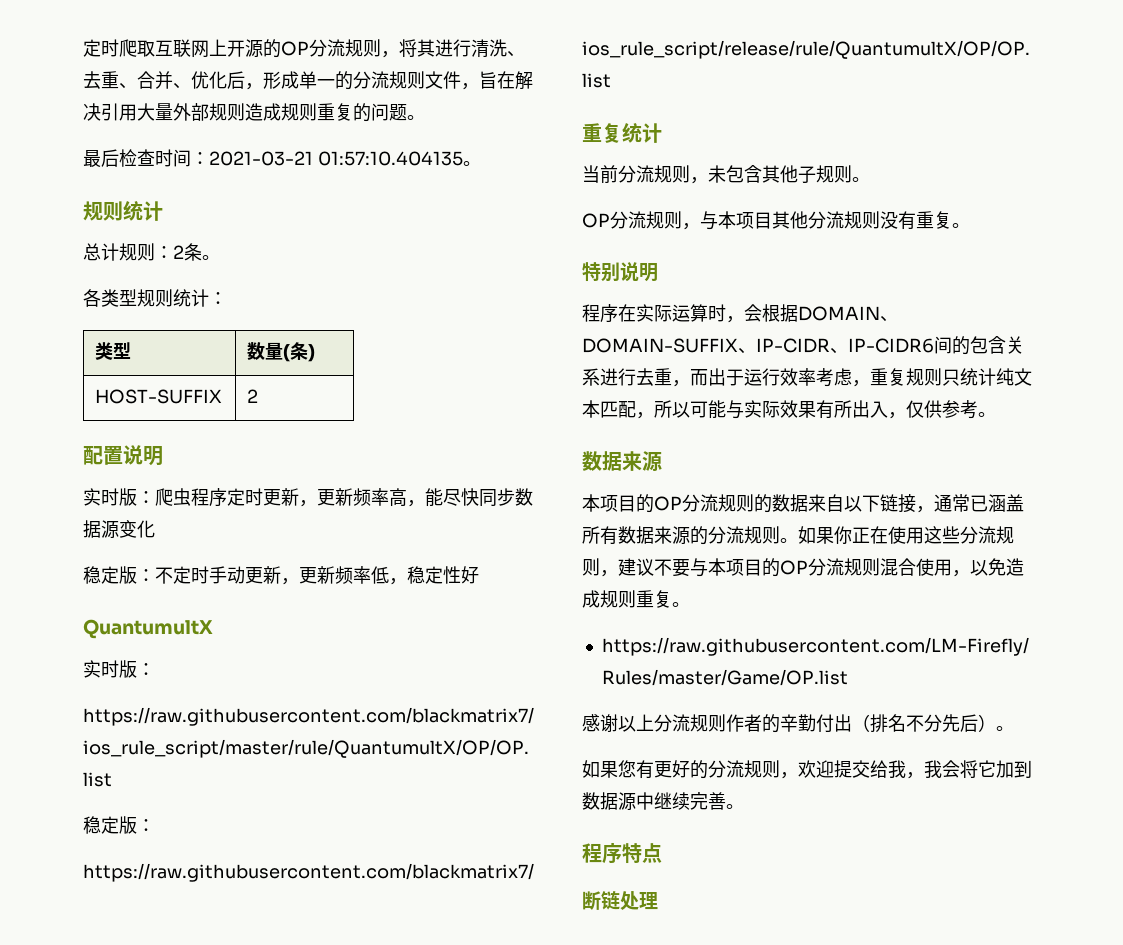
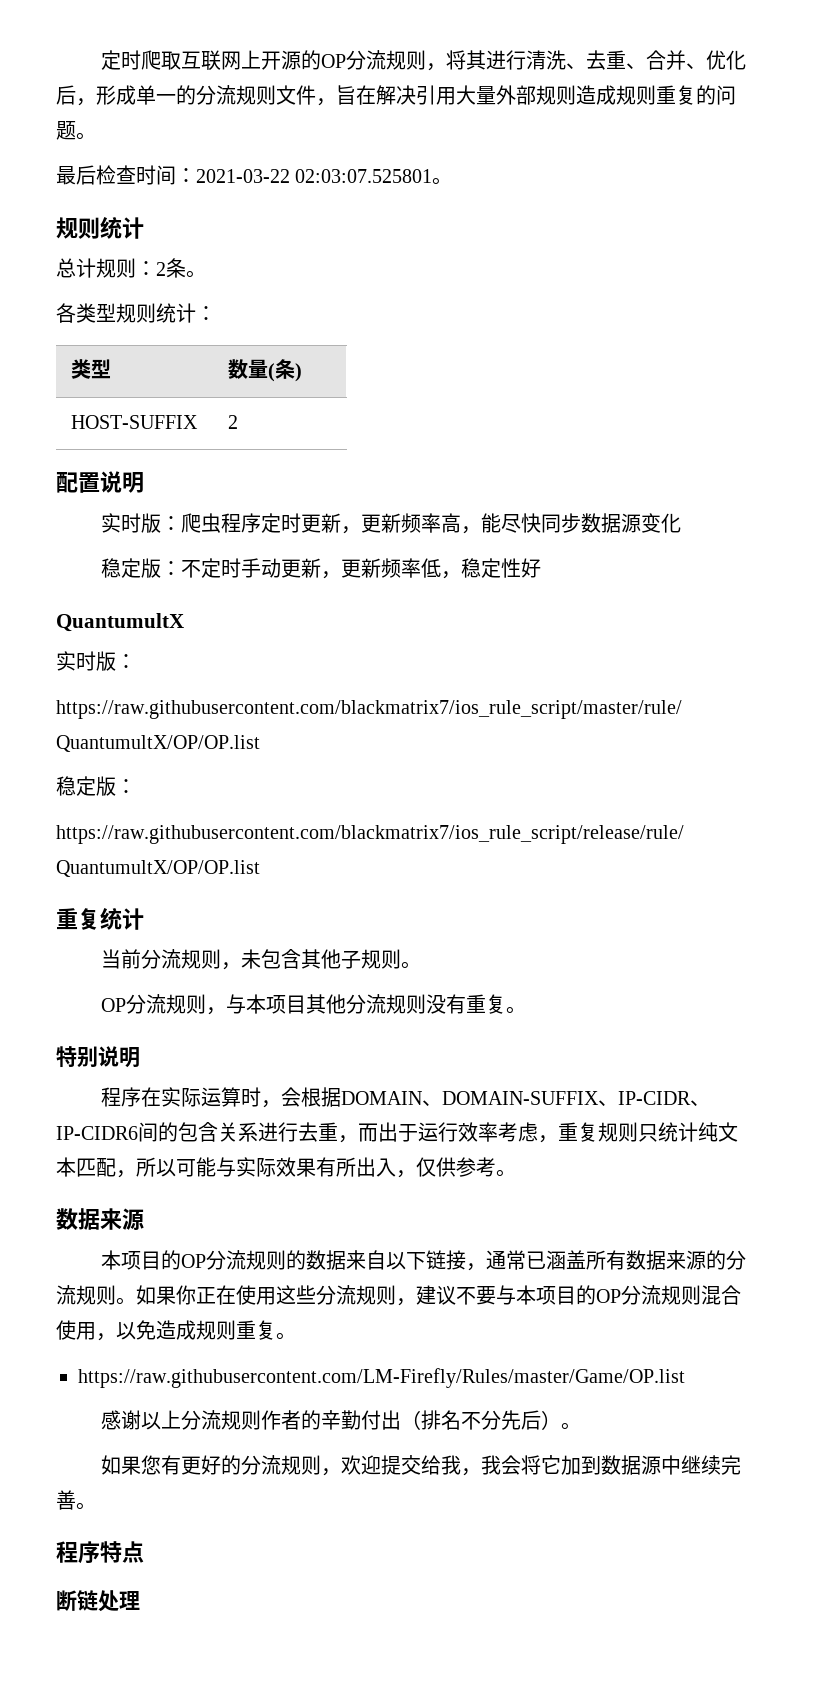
[209,151,463,166] 2021-03-21 01:57:10.404135 -> [196,169,433,183] 2021-03-22 02:03:07.525801

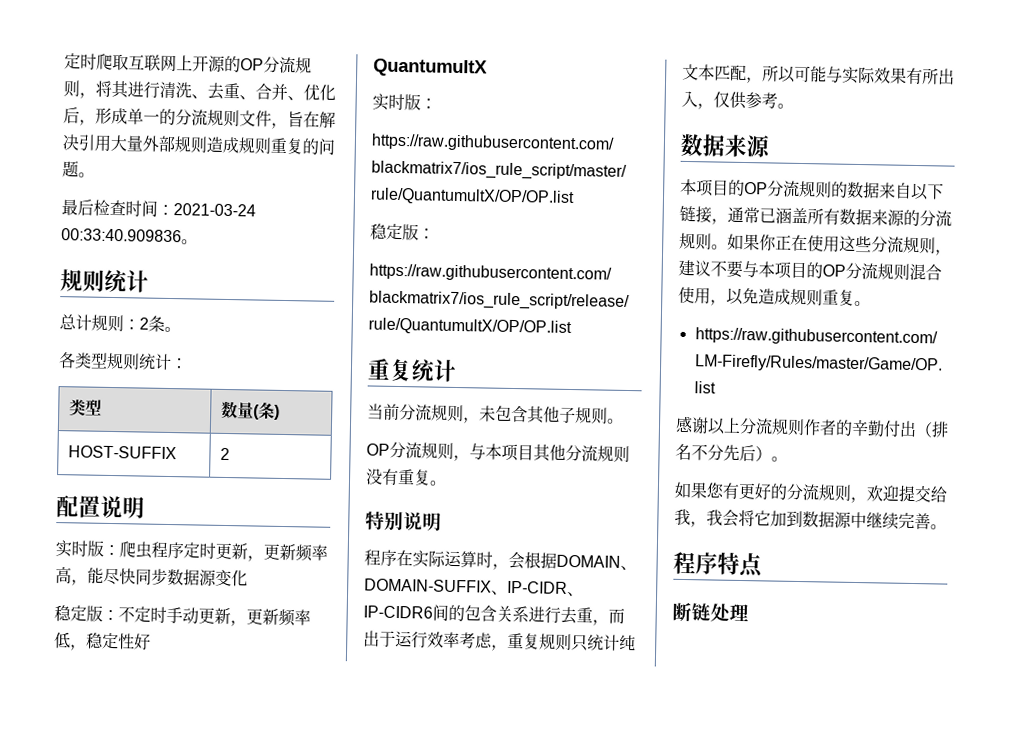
[196,169,433,183] 2021-03-22 02:03:07.525801 -> [173,203,256,217] [61,228,182,243] 2021-03-24 00:33:40.909836

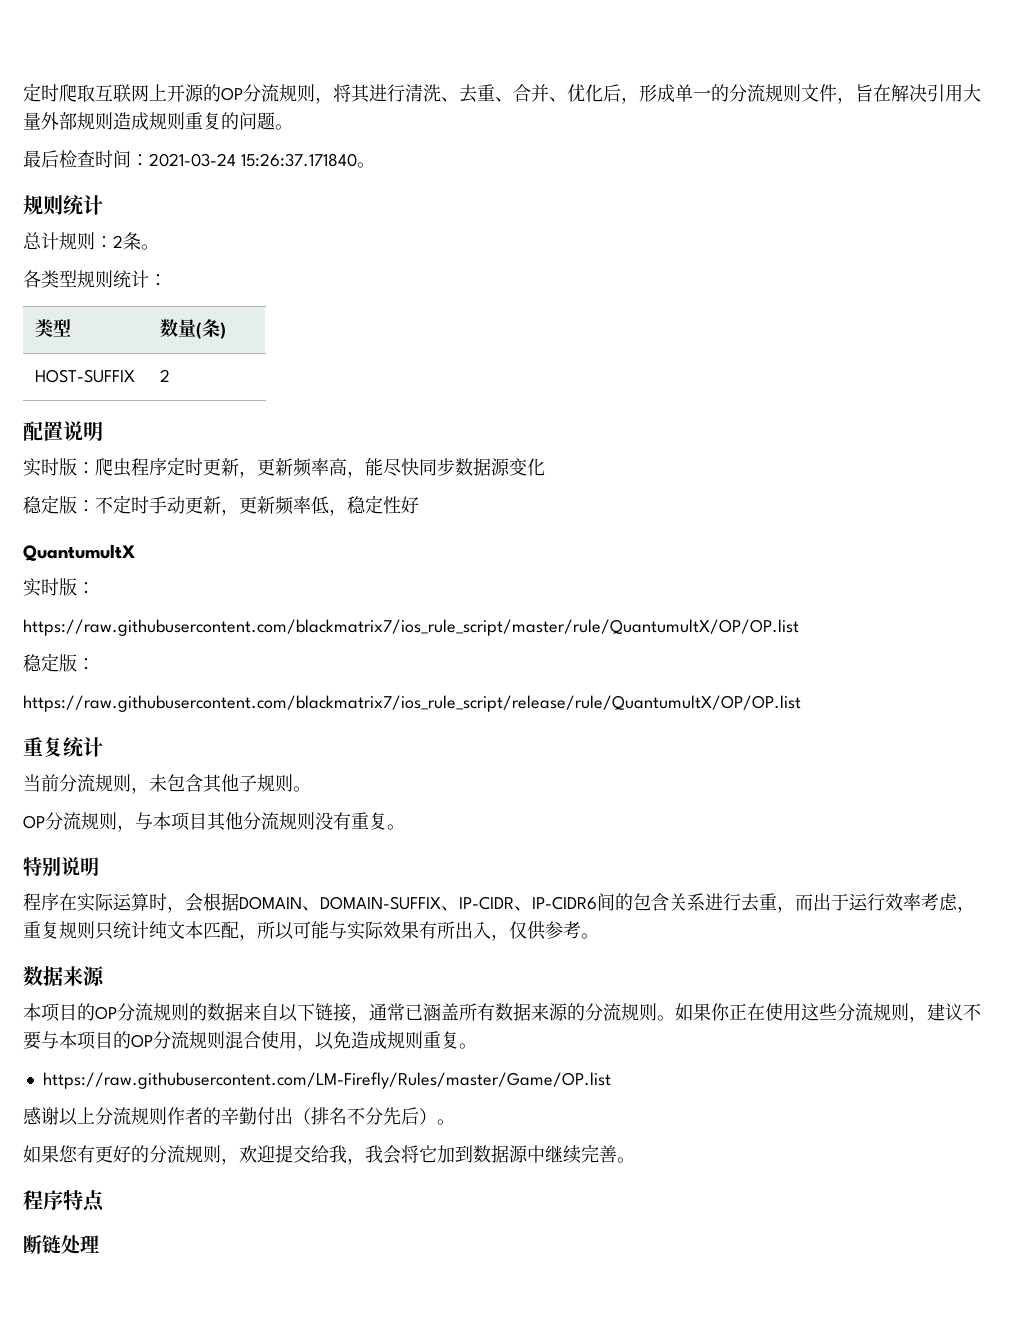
[61,228,182,243] 00:33:40.909836 -> [240,153,357,167] 15:26:37.171840

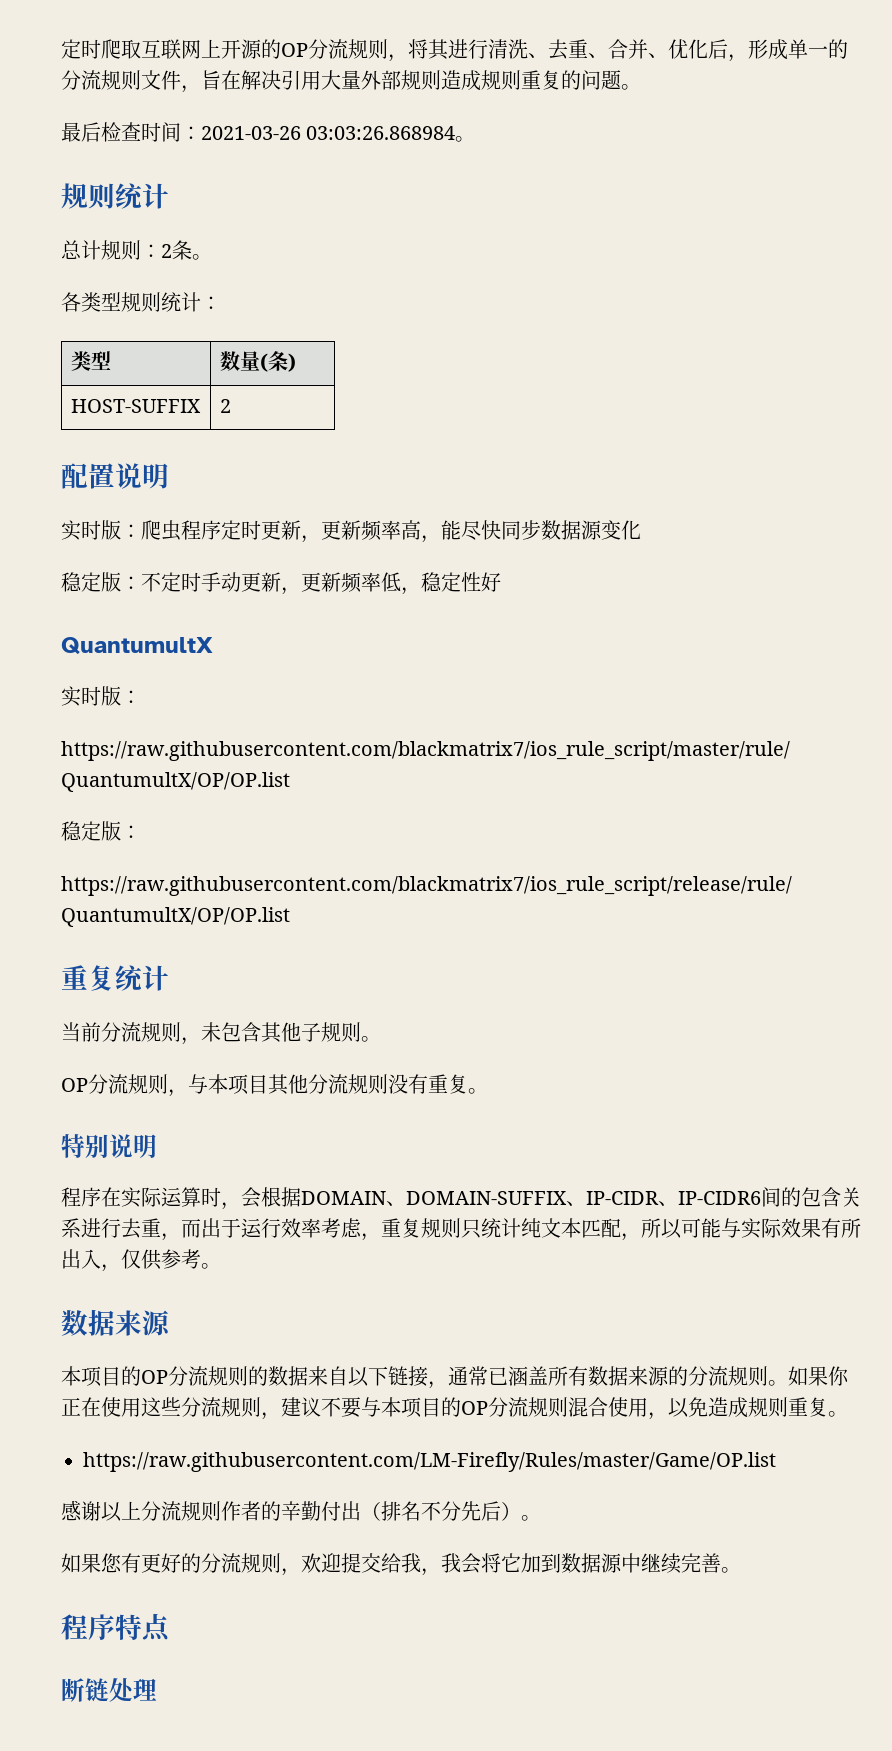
[149,153,357,167] 2021-03-24 15:26:37.171840 -> [201,126,456,140] 2021-03-26 03:03:26.868984

